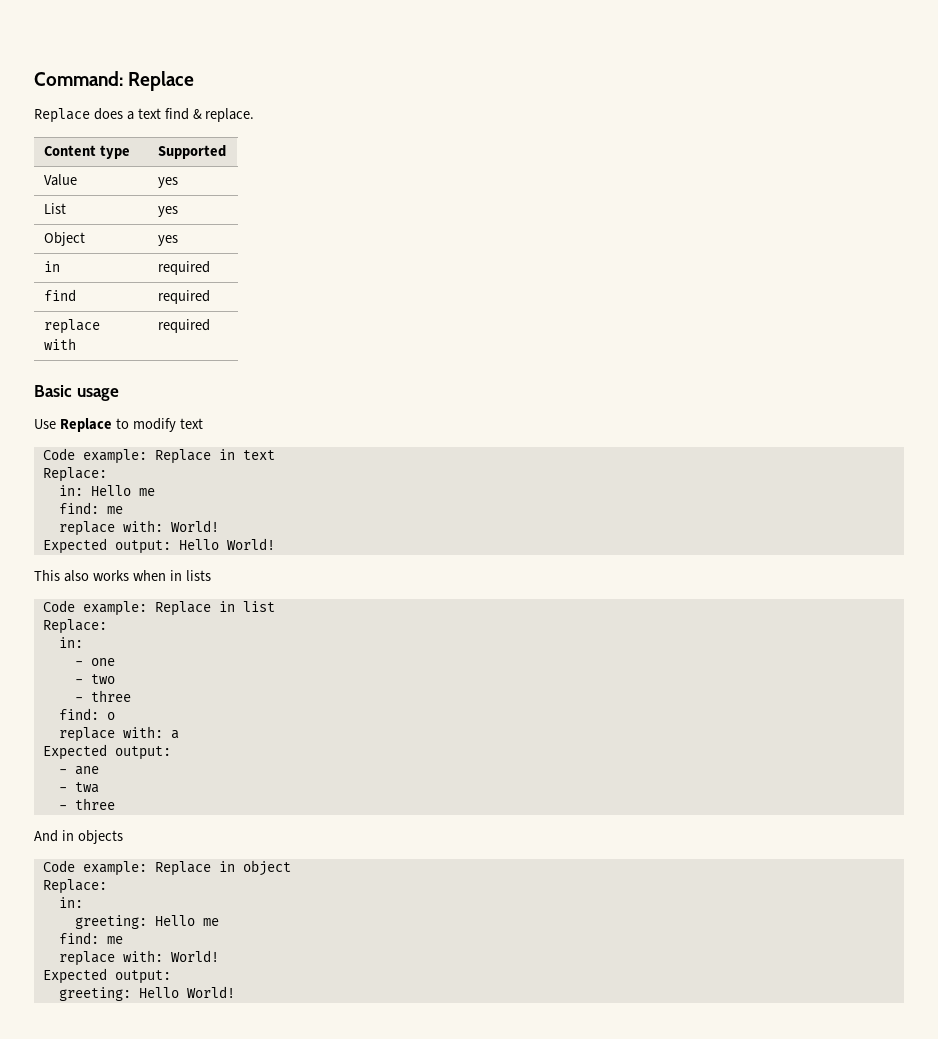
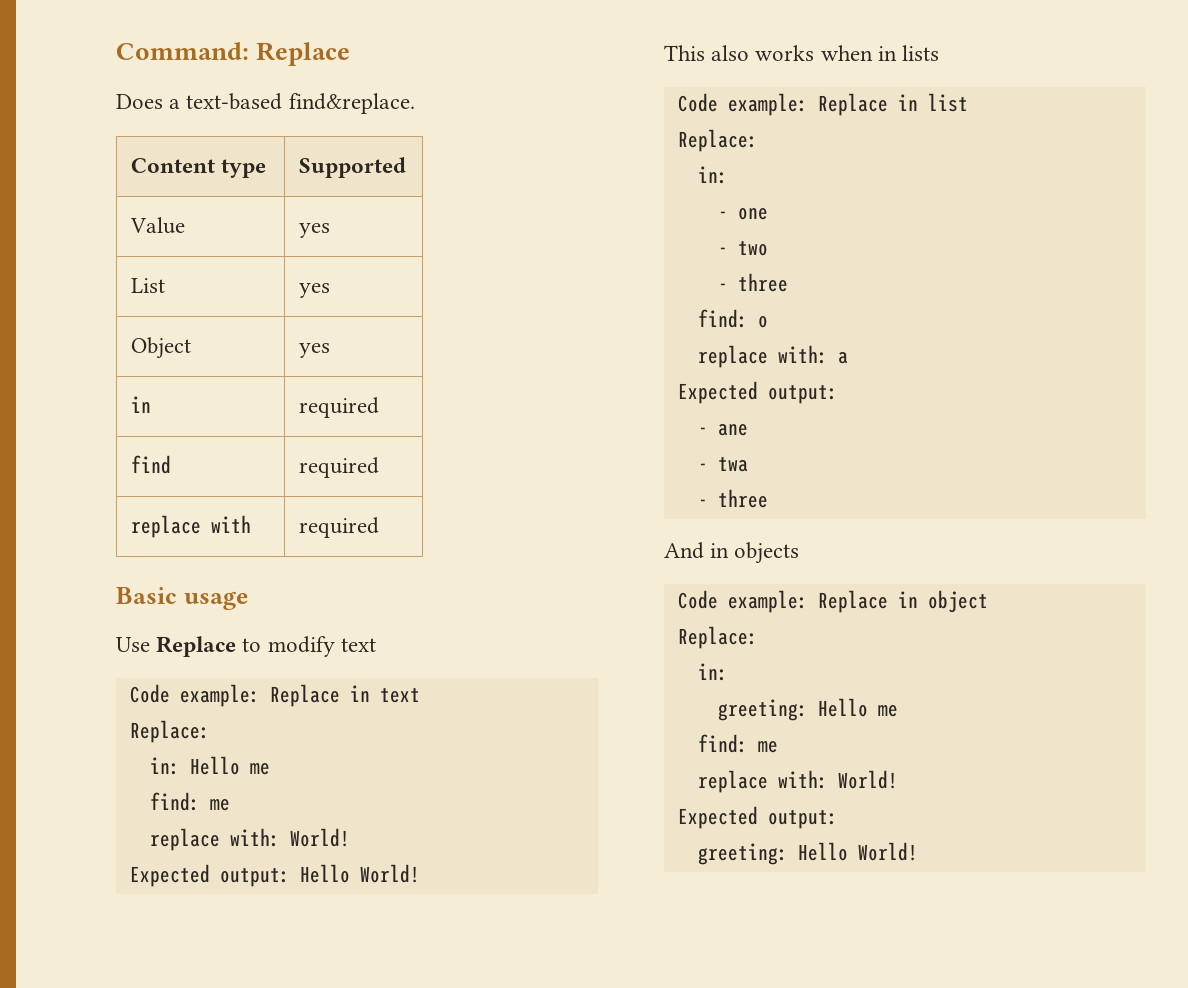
[34,108,255,123] Replace does a text find & replace. -> [116,93,415,114] Does a text-based find&replace.

